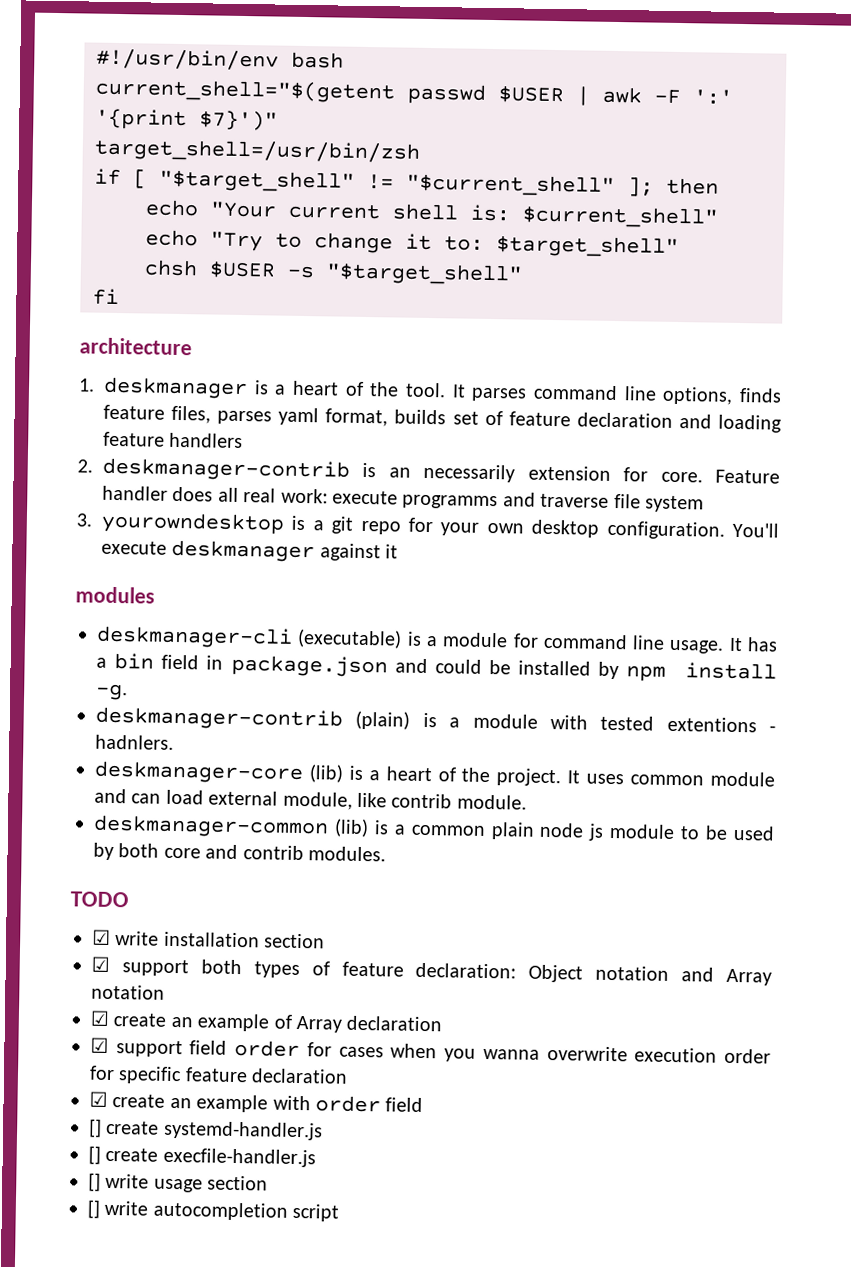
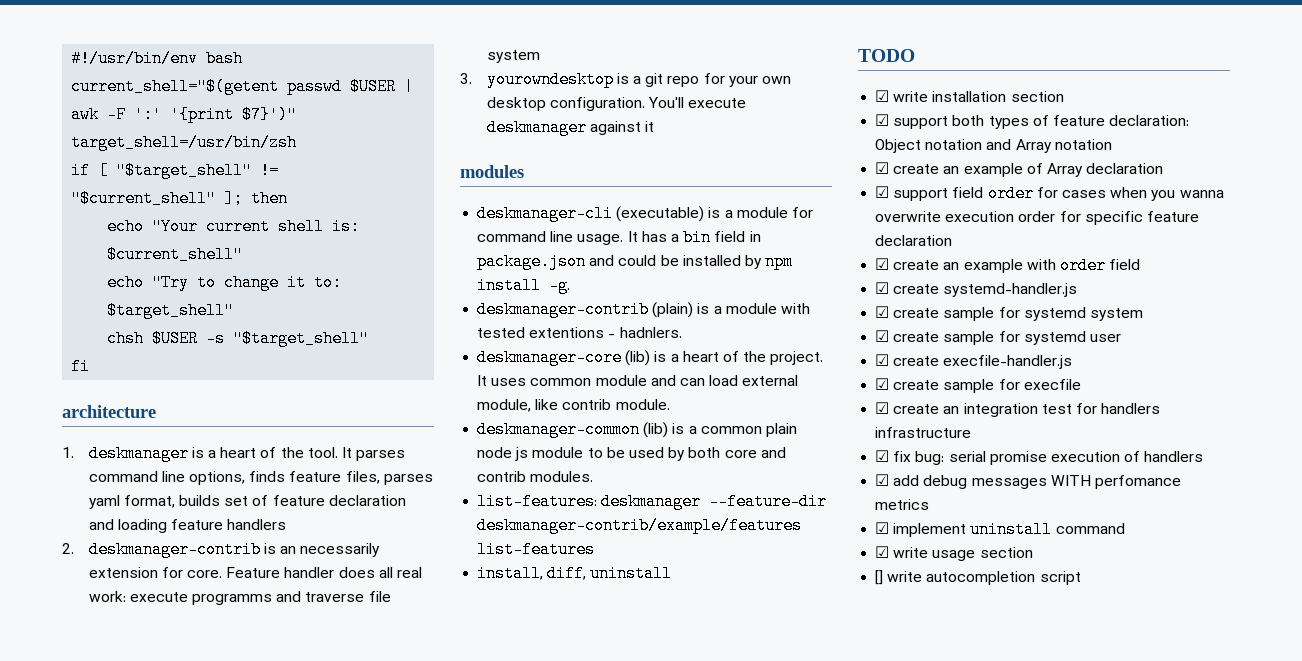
(386, 854) none -> [477,493,828,510] [477,517,803,534] [477,541,596,558] [477,565,673,582] // list-features: deskmanager --feature-dir deskmanager-contrib/example/features list-features // install, diff, uninstall
[88,1118,102,1138] [] -> [875,282,890,294] ☑
[88,1145,316,1168] [88,1172,101,1192] [] create execfile-handler.js // [] -> [875,306,1143,321] [875,330,1121,345] [875,354,1073,369] [875,378,1081,393] [875,402,1161,417] [875,427,972,438] [875,450,1204,465] [875,474,1181,489] [875,499,930,510] [875,521,1125,538] [875,546,890,558] ☑ create sample for systemd system // ☑ create sample for systemd user // ☑ create execfile-handler.js // ☑ create sample for execfile // ☑ create an integration test for handlers infrastructure // ☑ fix bug: serial promise execution of handlers // ☑ add debug messages WITH perfomance metrics // ☑ implement uninstall command // ☑

